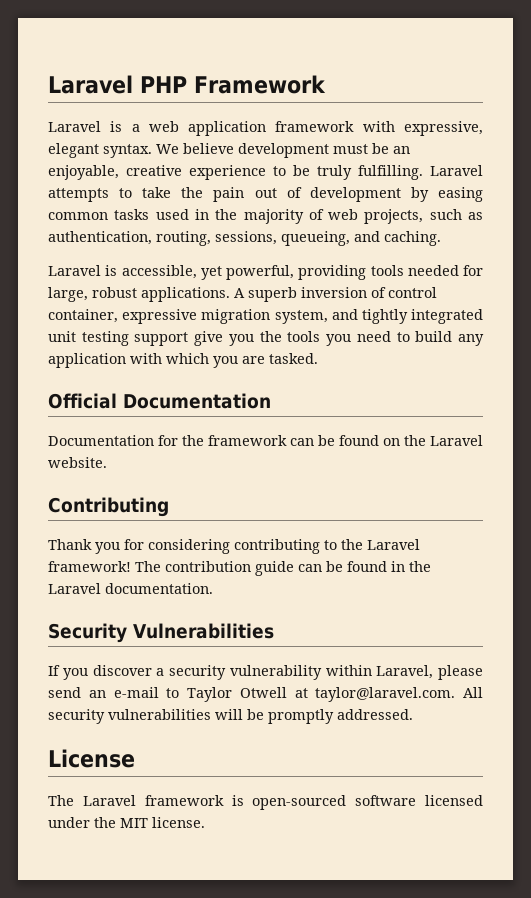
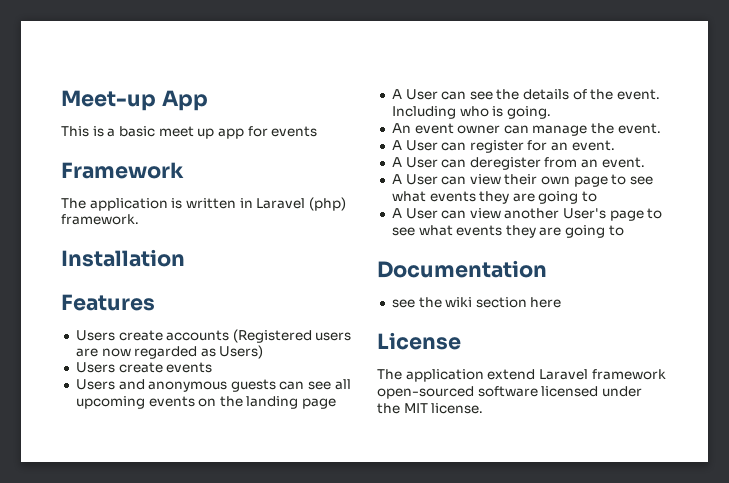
[48,75,326,94] [48,121,483,136] [48,143,410,158] [48,165,483,180] [48,187,483,202] [48,209,484,224] [48,231,441,246] [48,265,483,280] [48,287,437,302] [48,309,484,324] [48,331,485,346] [48,353,318,368] [48,393,271,409] [48,435,483,446] [48,457,107,468] [48,497,169,517] [48,539,420,554] [48,561,431,576] [48,583,213,594] [48,623,274,643] [48,665,483,680] [48,687,483,702] [48,709,413,724] Laravel PHP Framework // Laravel is a web application framework with expressive, elegant syntax. We believe development must be an enjoyable, creative experience to be truly fulfilling. Laravel attempts to take the pain out of development by easing common tasks used in the majority of web projects, such as authentication, routing, sessions, queueing, and caching. // Laravel is accessible, yet powerful, providing tools needed for large, robust applications. A superb inversion of control container, expressive migration system, and tightly integrated unit testing support give you the tools you need to build any application with which you are tasked. // Official Documentation // Documentation for the framework can be found on the Laravel website. // Contributing // Thank you for considering contributing to the Laravel framework! The contribution guide can be found in the Laravel documentation. // Security Vulnerabilities // If you discover a security vulnerability within Laravel, please send an e-mail to Taylor Otwell at taylor@laravel.com. All security vulnerabilities will be promptly addressed. -> [61,90,208,111] [61,126,318,139] [61,162,184,179] [61,197,346,211] [61,214,139,225] [61,249,185,267] [61,294,155,311] [75,329,352,343] [75,345,264,359] [75,362,213,373] [75,379,351,392] [75,396,337,409] [391,89,661,100] [391,106,551,119] [391,123,661,136] [391,140,615,153] [391,157,645,170] [391,174,654,187] [391,191,598,204] [391,208,663,221] [391,225,624,238] [377,260,547,278] [391,297,562,308] Meet-up App // This is a basic meet up app for events // Framework // The application is written in Laravel (php) framework. // Installation // Features // Users create accounts (Registered users are now regarded as Users) // Users create events // Users and anonymous guests can see all upcoming events on the landing page // A User can see the details of the event. Including who is going. // An event owner can manage the event. // A User can register for an event. // A User can deregister from an event. // A User can view their own page to see what events they are going to // A User can view another User's page to see what events they are going to // Documentation // see the wiki section here
(74, 800) none -> [405,369,536,382] application extend
[231,795,244,806] is -> (666, 374) none

